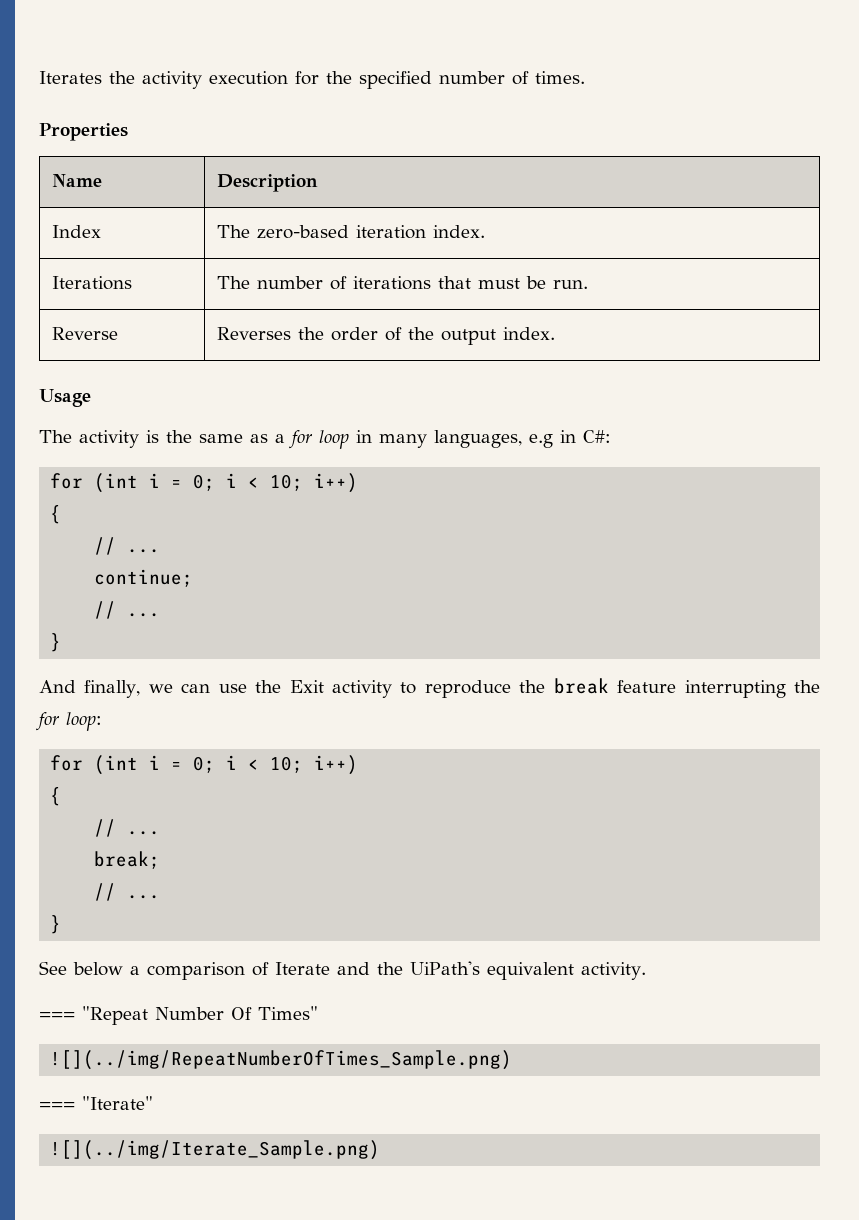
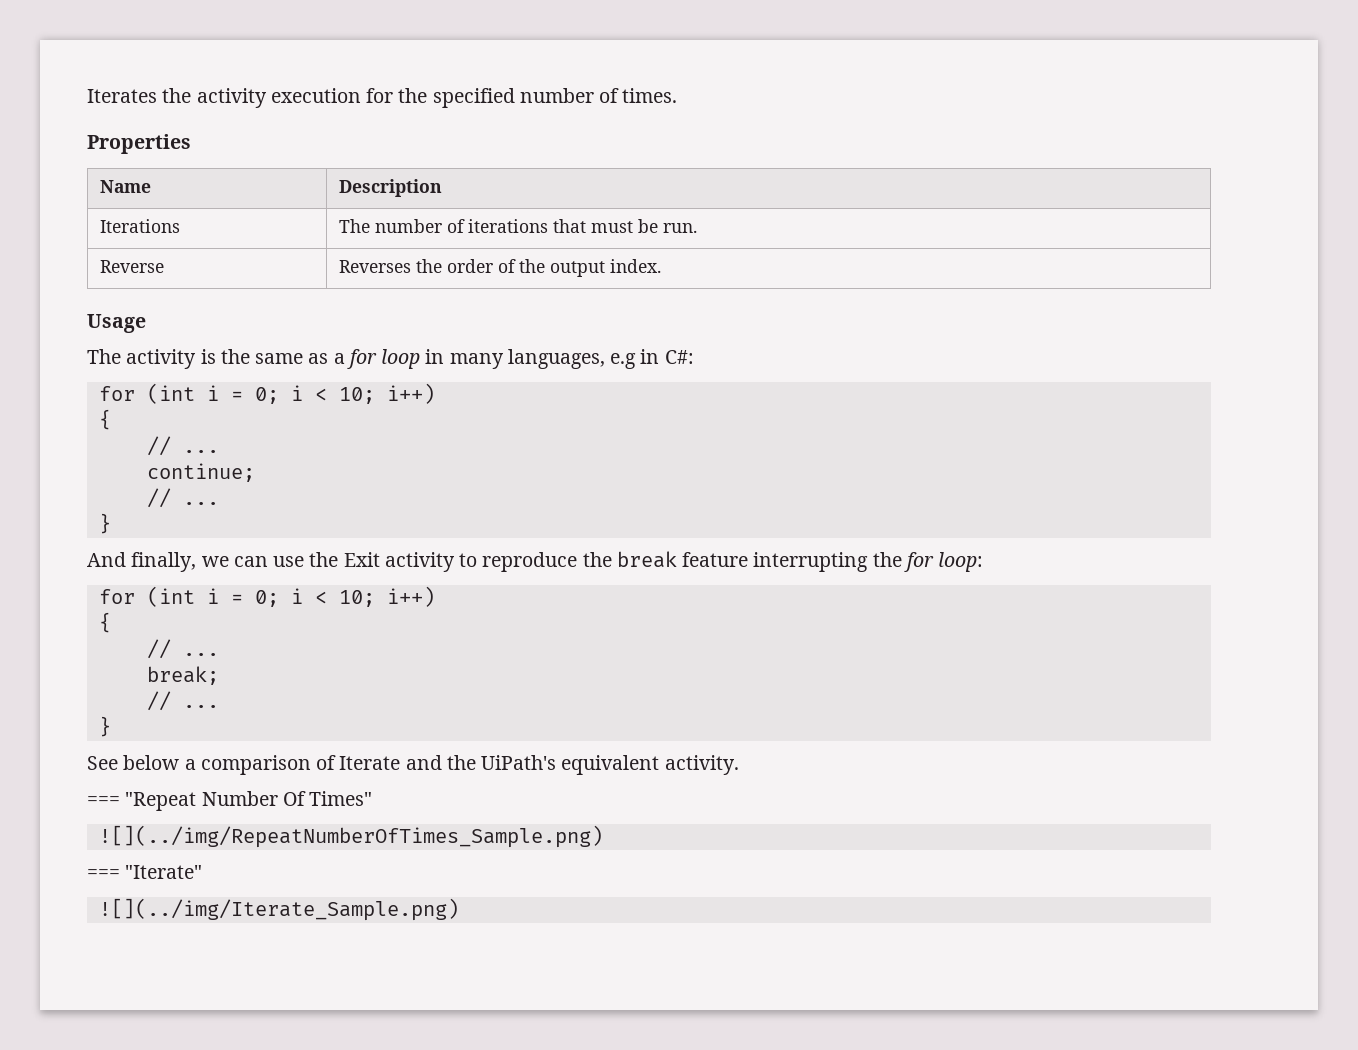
[51,225,101,238] [216,225,485,239] // Index | The zero-based iteration index. -> (442, 188) none

